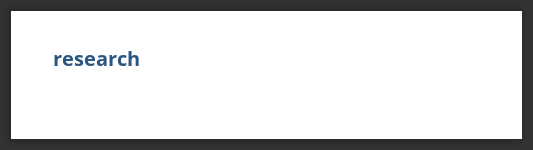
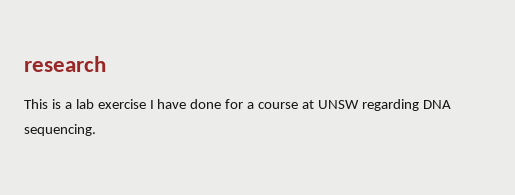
(140, 58) none -> [24,99,451,111] [24,124,96,136] // This is a lab exercise I have done for a course at UNSW regarding DNA sequencing.

